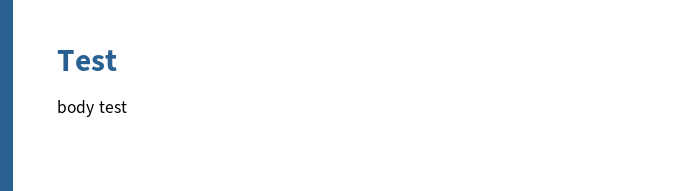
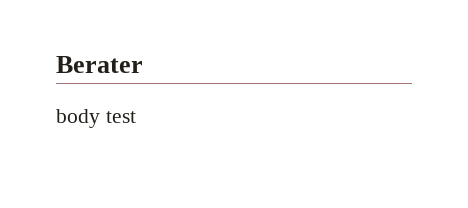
[57,50,117,71] Test -> [56,56,143,73] Berater

